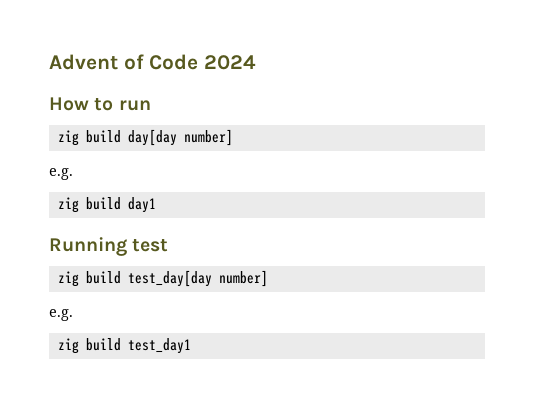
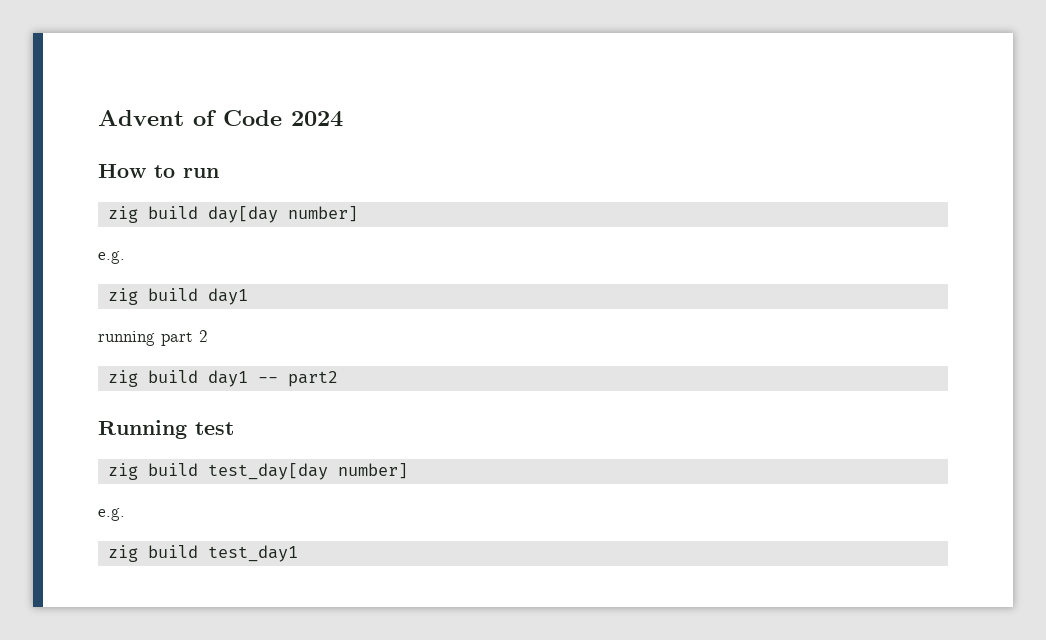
(156, 205) none -> [98,330,208,346] [107,370,338,387] // running part 2 // zig build day1 -- part2

